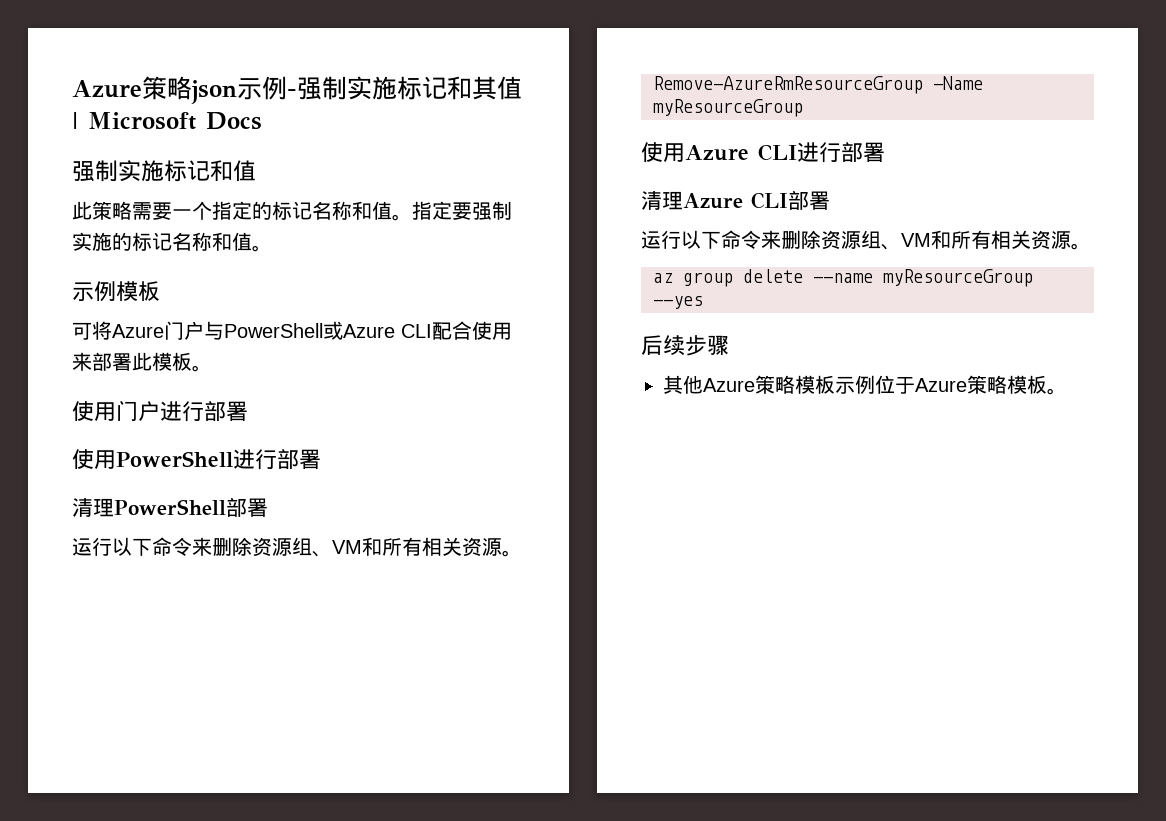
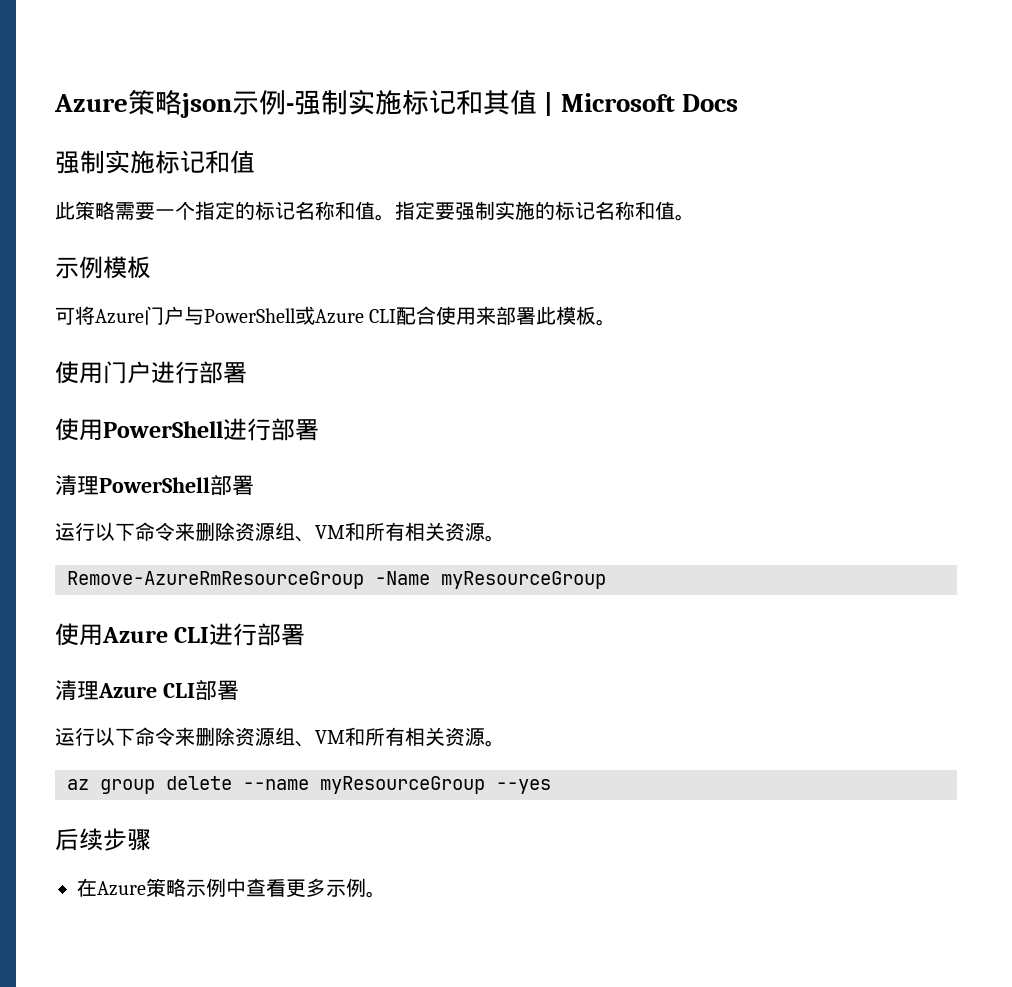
[663,375,1047,394] 其他Azure策略模板示例位于Azure策略模板 -> [77,878,366,897] 在Azure策略示例中查看更多示例

